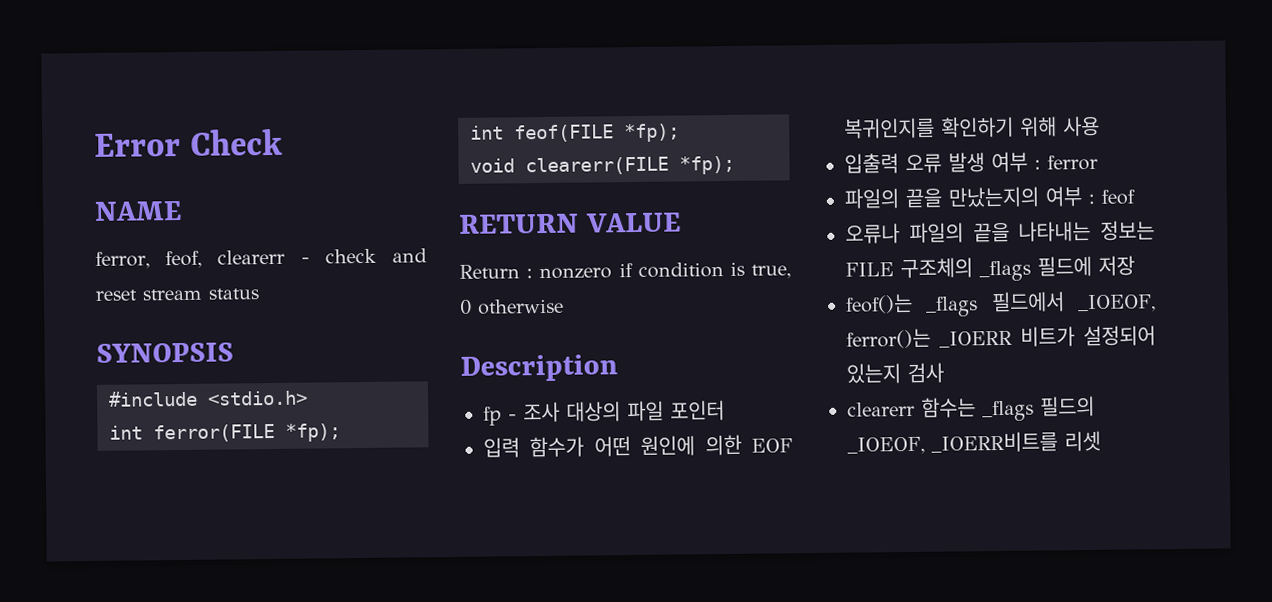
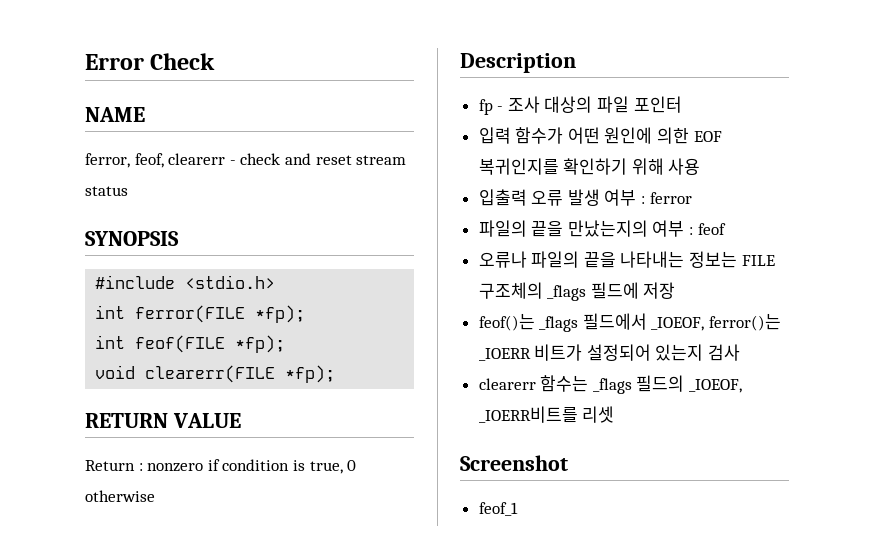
(1101, 441) none -> [460,455,568,471] [478,502,518,516] // Screenshot // feof_1

